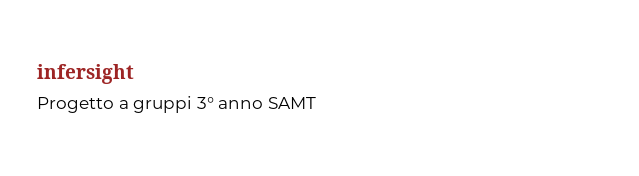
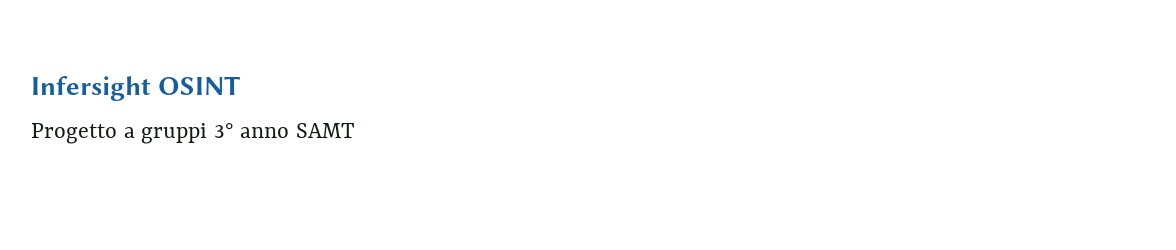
[37,64,134,84] infersight -> [31,76,241,101] Infersight OSINT

